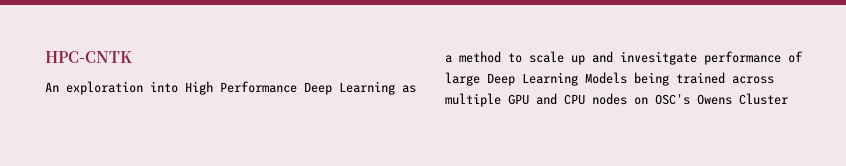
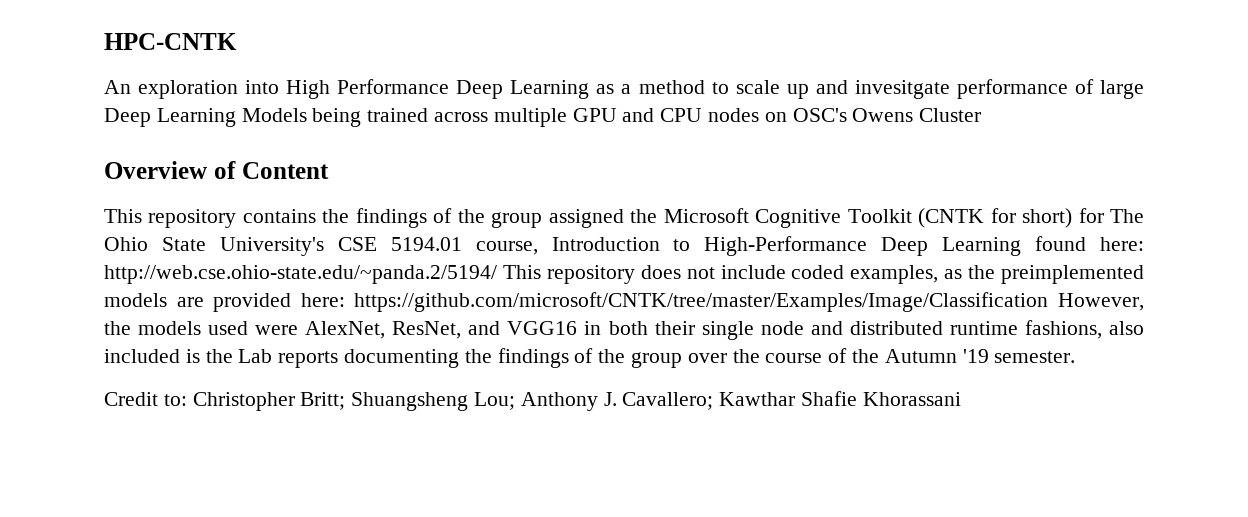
(788, 99) none -> [104,161,329,179] [104,208,1145,228] [104,236,1144,256] [104,265,1144,284] [104,292,1144,312] [104,320,1144,340] [104,348,1076,368] [104,391,961,411] // Overview of Content // This repository contains the findings of the group assigned the Microsoft Cognitive Toolkit (CNTK for short) for The Ohio State University's CSE 5194.01 course, Introduction to High-Performance Deep Learning found here: http://web.cse.ohio-state.edu/~panda.2/5194/ This repository does not include coded examples, as the preimplemented models are provided here: https://github.com/microsoft/CNTK/tree/master/Examples/Image/Classification However, the models used were AlexNet, ResNet, and VGG16 in both their single node and distributed runtime fashions, also included is the Lab reports documenting the findings of the group over the course of the Autumn '19 semester. // Credit to: Christopher Britt; Shuangsheng Lou; Anthony J. Cavallero; Kawthar Shafie Khorassani

